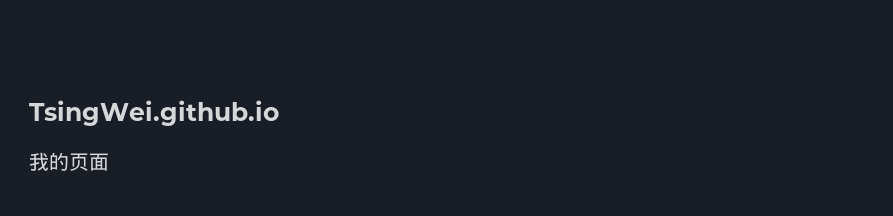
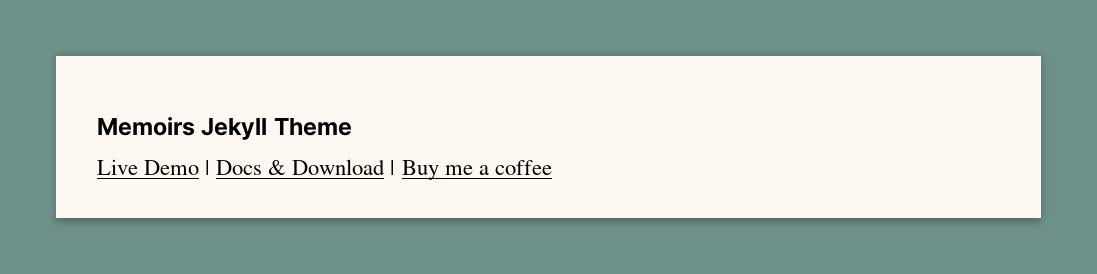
[29,100,279,126] [29,152,109,171] TsingWei.github.io // 我的页面 -> [97,117,352,140] [97,159,552,180] Memoirs Jekyll Theme // Live Demo | Docs & Download | Buy me a coffee

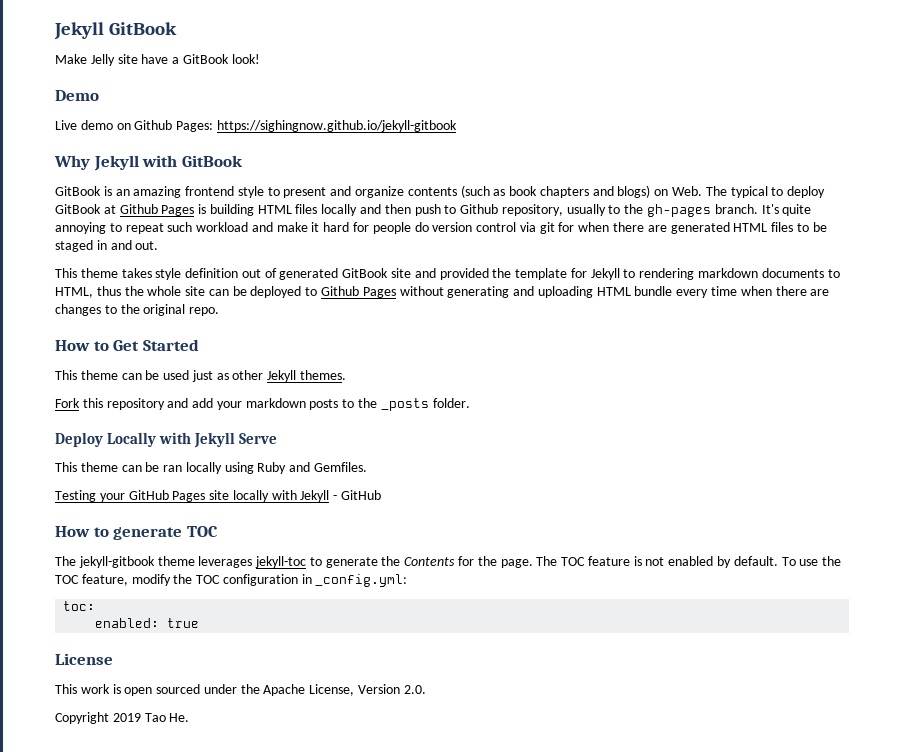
[97,117,352,140] [97,159,552,180] Memoirs Jekyll Theme // Live Demo | Docs & Download | Buy me a coffee -> [54,22,178,40] [55,54,260,66] [55,90,99,101] [55,120,457,132] [54,155,243,171] [55,185,826,198] [55,204,812,217] [55,222,827,234] [55,240,159,252] [55,268,840,280] [55,286,830,298] [55,304,220,316] [55,339,199,351] [55,370,347,382] [55,398,470,411] [55,432,278,448] [55,462,368,474] [55,490,382,502] [55,526,218,540] [55,556,842,568] [55,574,408,587] [63,601,96,611] [95,618,200,628] [55,653,113,665] [55,684,426,696] [55,712,190,724] Jekyll GitBook // Make Jelly site have a GitBook look! // Demo // Live demo on Github Pages: https://sighingnow.github.io/jekyll-gitbook // Why Jekyll with GitBook // GitBook is an amazing frontend style to present and organize contents (such as book chapters and blogs) on Web. The typical to deploy GitBook at Github Pages is building HTML files locally and then push to Github repository, usually to the gh-pages branch. It's quite annoying to repeat such workload and make it hard for people do version control via git for when there are generated HTML files to be staged in and out. // This theme takes style definition out of generated GitBook site and provided the template for Jekyll to rendering markdown documents to HTML, thus the whole site can be deployed to Github Pages without generating and uploading HTML bundle every time when there are changes to the original repo. // How to Get Started // This theme can be used just as other Jekyll themes. // Fork this repository and add your markdown posts to the _posts folder. // Deploy Locally with Jekyll Serve // This theme can be ran locally using Ruby and Gemfiles. // Testing your GitHub Pages site locally with Jekyll - GitHub // How to generate TOC // The jekyll-gitbook theme leverages jekyll-toc to generate the Contents for the page. The TOC feature is not enabled by default. To use the TOC feature, modify the TOC configuration in _config.yml: // toc: // enabled: true // License // This work is open sourced under the Apache License, Version 2.0. // Copyright 2019 Tao He.

